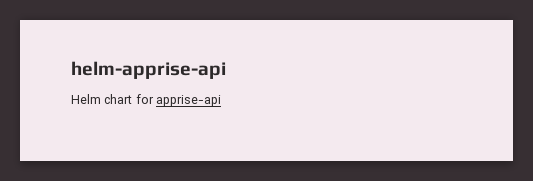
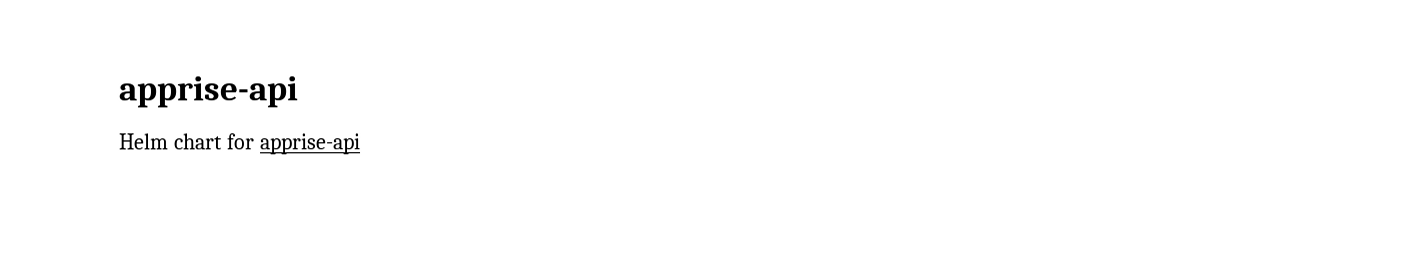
[71,61,226,79] helm-apprise-api -> [118,76,298,108] apprise-api

